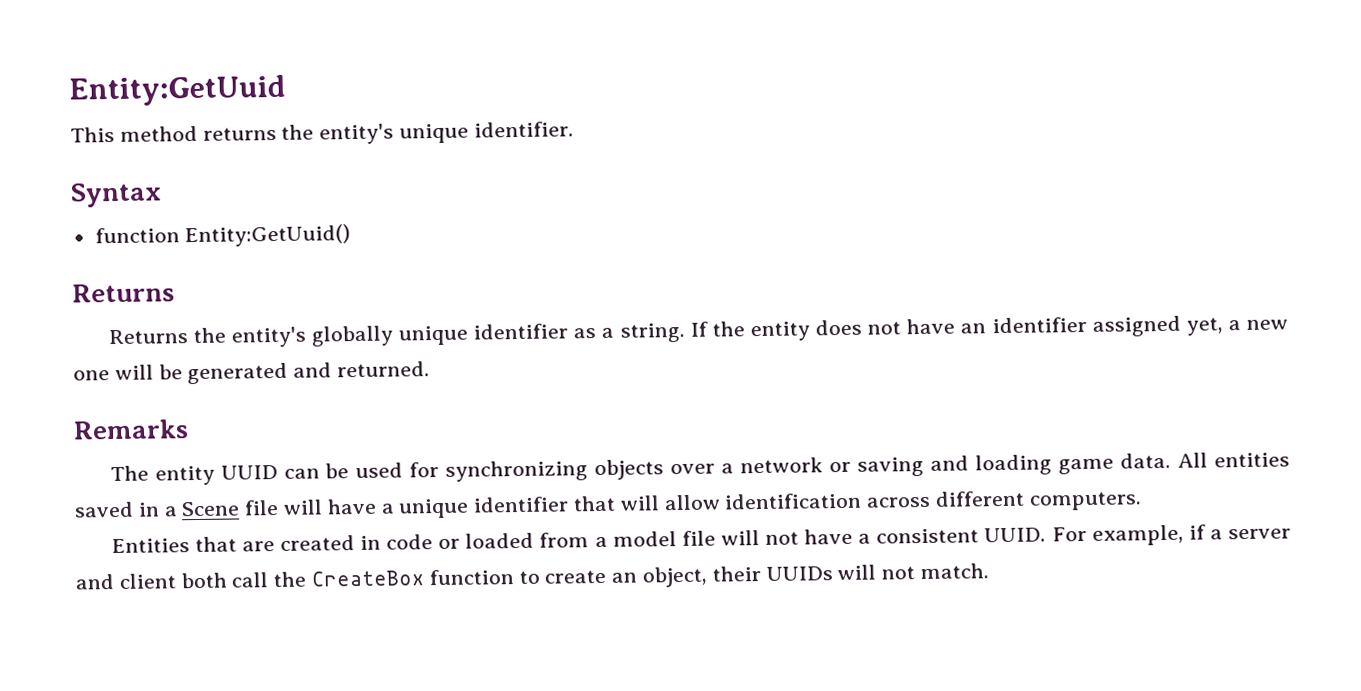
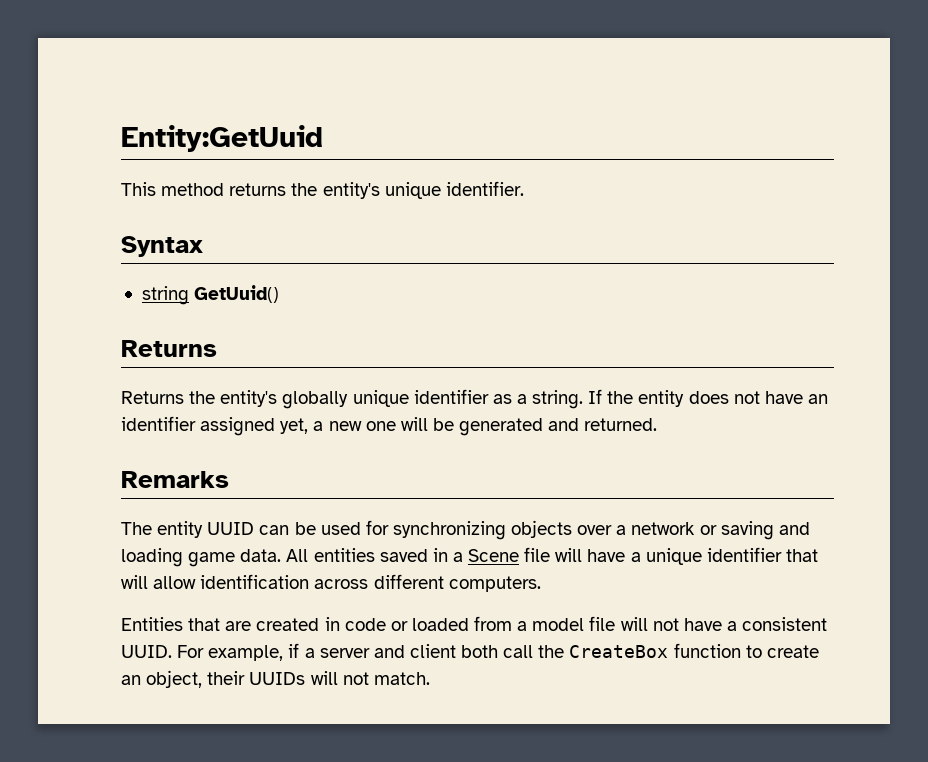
[94,224,352,248] function Entity:GetUuid() -> [141,285,280,305] string GetUuid()

